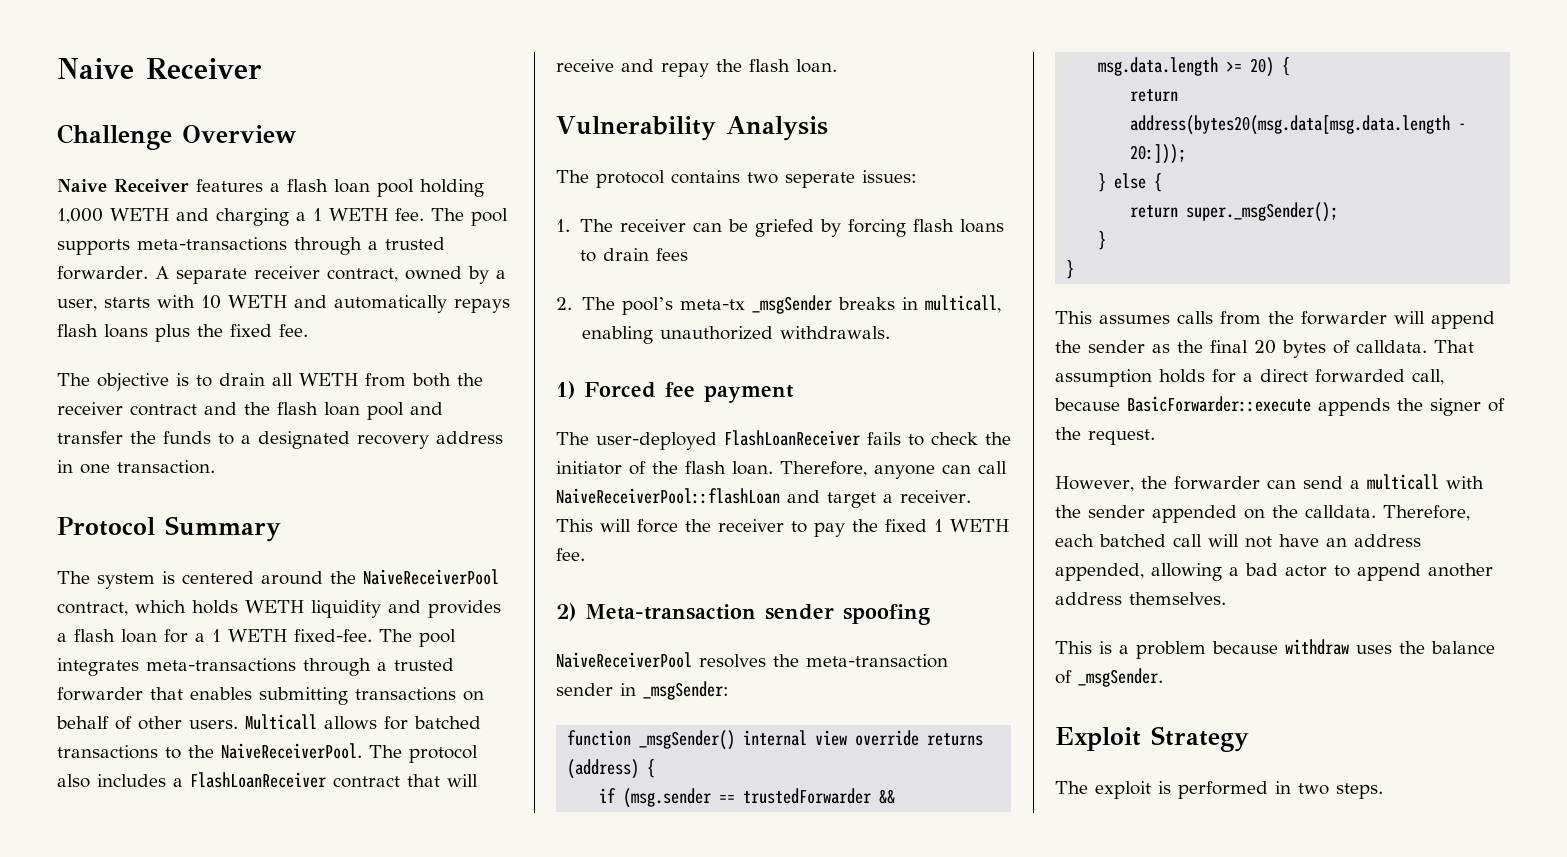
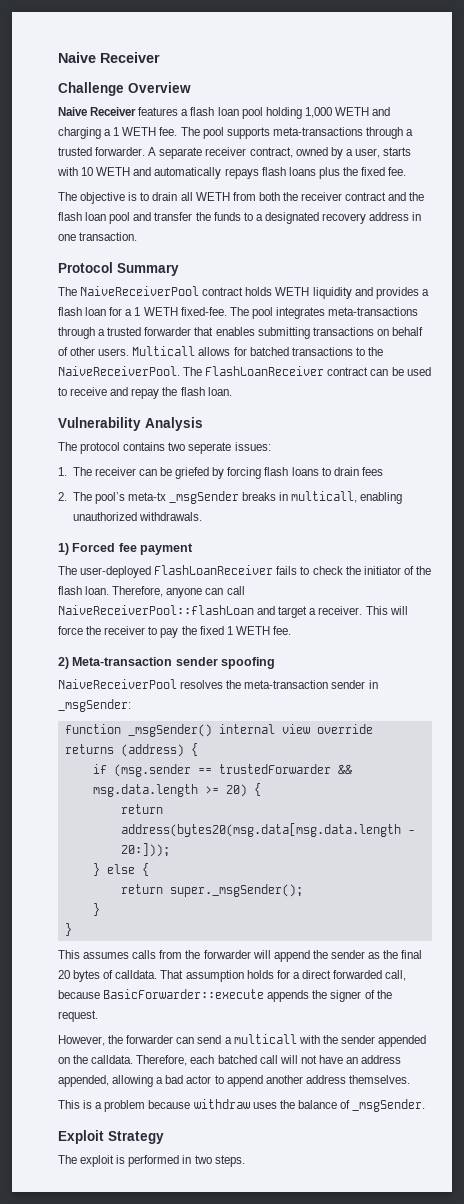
[97,569,499,589] [57,600,186,616] system is centered around the NaiveReceiverPool contract, which -> [80,286,244,296] NaiveReceiverPool contract
[409,745,478,763] [57,772,478,788] protocol also includes a FlashLoanReceiver contract that will -> [205,366,431,376] [58,387,67,396] FlashLoanReceiver contract can be used to

